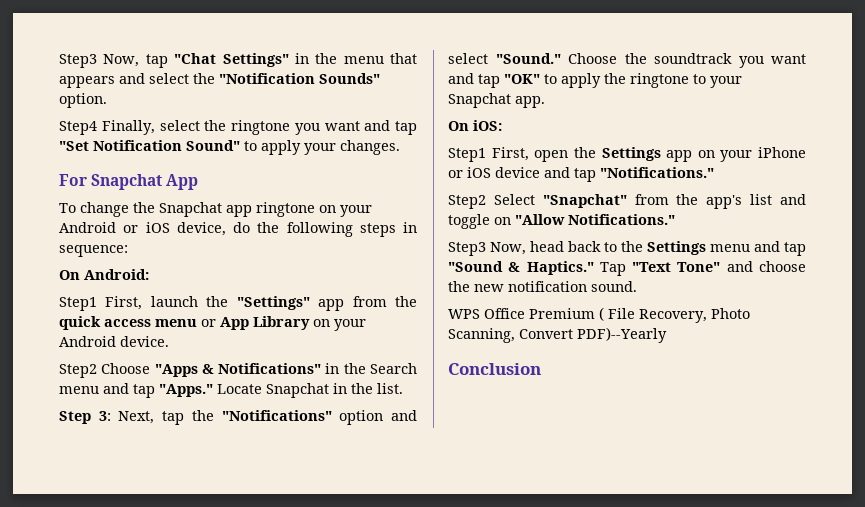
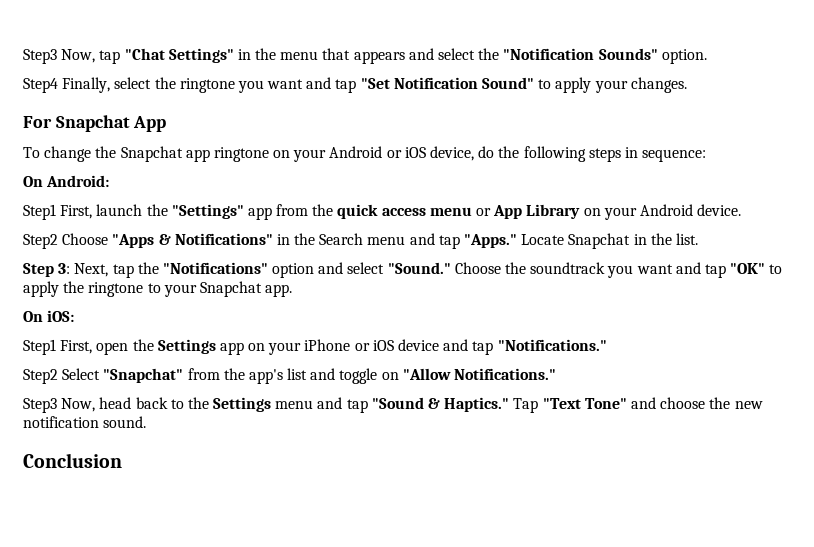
[448,307,750,323] [448,327,667,343] // WPS Office Premium ( File Recovery, Photo Scanning, Convert PDF)--Yearly -> (147, 422) none

